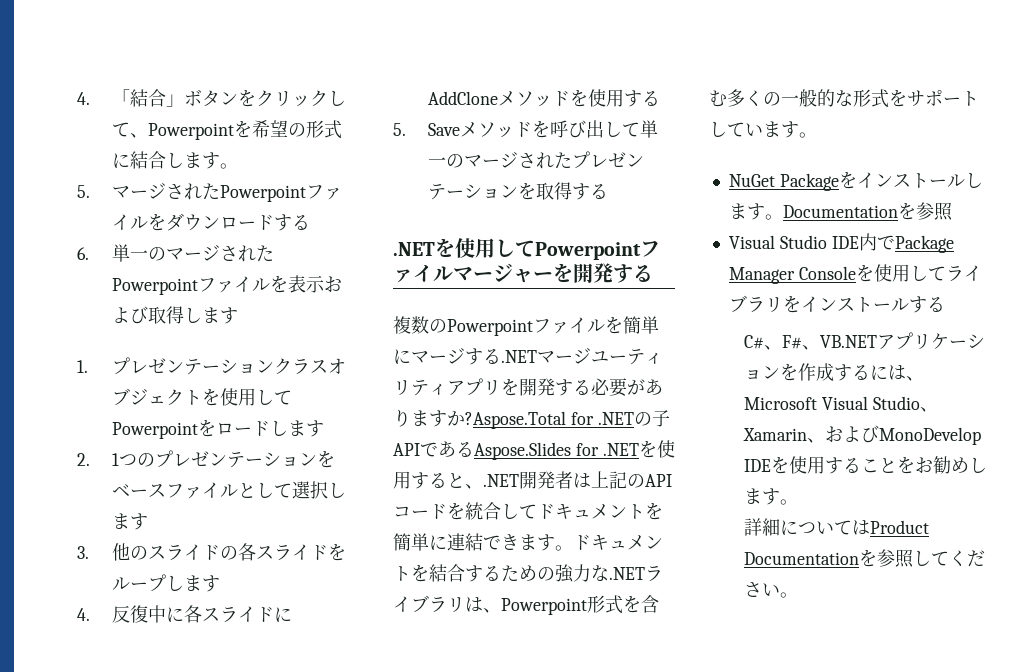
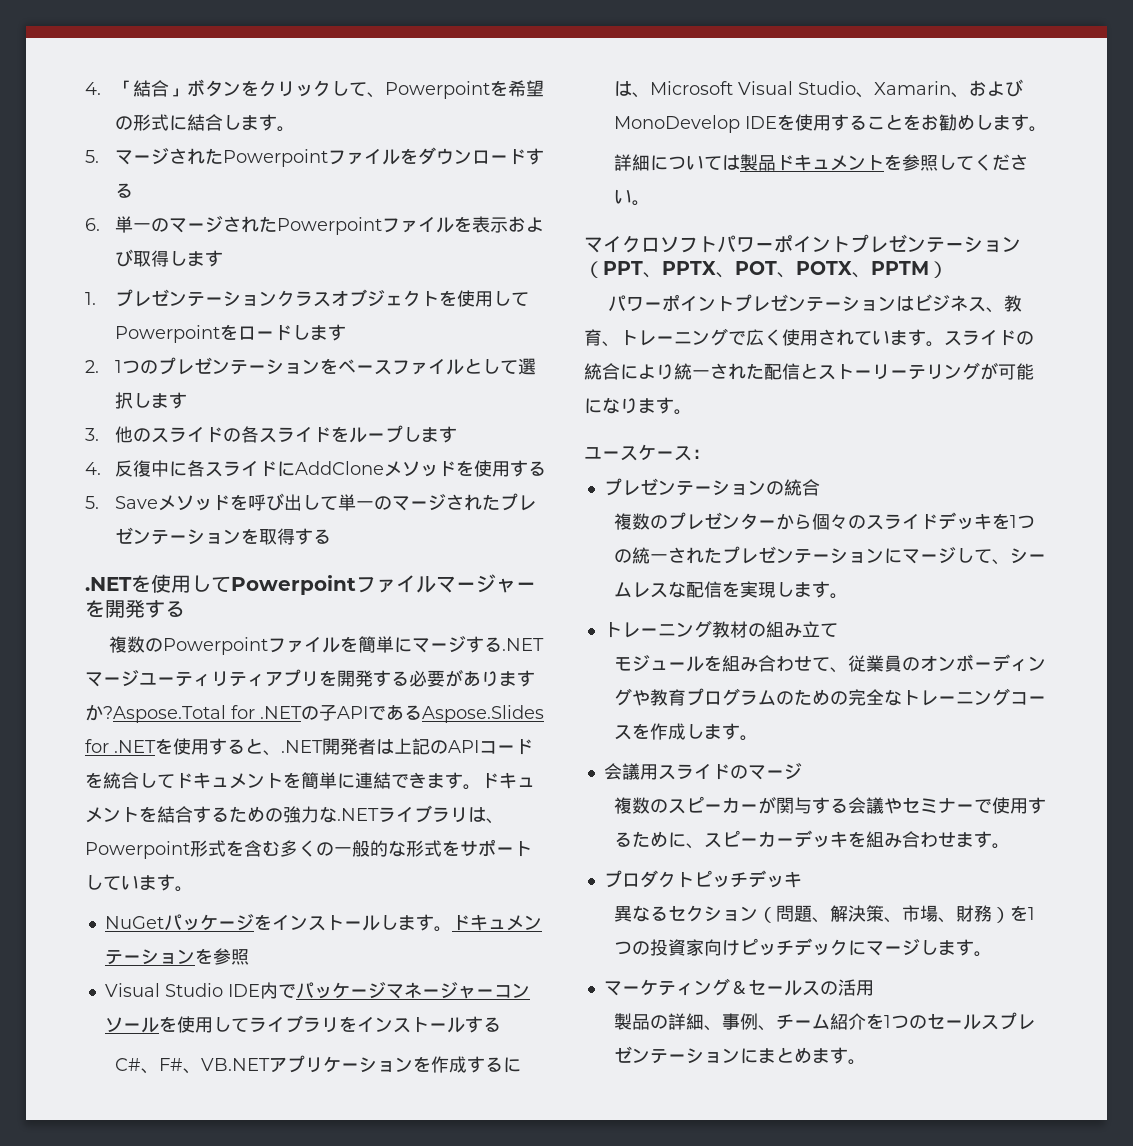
[779,173,839,191] Package -> [163,914,254,931] パッケージ
[782,205,898,218] Documentation -> [451,914,542,931] [104,949,195,965] ドキュメンテーション
[894,235,954,253] [728,266,856,284] Package Manager Console -> [295,982,530,999] [104,1017,159,1033] パッケージマネージャーコンソール
[870,520,930,534] [744,552,860,565] Product Documentation -> [739,154,884,171] 製品ドキュメント
(799, 595) none -> [584,234,1021,253] [584,261,948,278] [608,294,1023,313] [584,328,1034,347] [584,362,1034,380] [584,397,692,415] [584,444,710,461] [603,478,820,496] [613,512,1035,530] [613,546,1046,565] [613,581,848,599] [603,620,838,638] [613,654,1046,673] [613,688,1046,706] [613,723,758,741] [603,763,802,780] [613,796,1046,814] [613,830,1010,849] [603,870,802,888] [613,905,1035,923] [613,938,992,957] [603,978,874,996] [613,1012,1035,1031] [613,1046,866,1065] // マイクロソフトパワーポイントプレゼンテーション（PPT、PPTX、POT、POTX、PPTM） // パワーポイントプレゼンテーションはビジネス、教育、トレーニングで広く使用されています。スライドの統合により統一された配信とストーリーテリングが可能になります。 // ユースケース： // プレゼンテーションの統合 // 複数のプレゼンターから個々のスライドデッキを1つの統一されたプレゼンテーションにマージして、シームレスな配信を実現します。 // トレーニング教材の組み立て // モジュールを組み合わせて、従業員のオンボーディングや教育プログラムのための完全なトレーニングコースを作成します。 // 会議用スライドのマージ // 複数のスピーカーが関与する会議やセミナーで使用するために、スピーカーデッキを組み合わせます。 // プロダクトピッチデッキ // 異なるセクション（問題、解決策、市場、財務）を1つの投資家向けピッチデックにマージします。 // マーケティング＆セールスの活用 // 製品の詳細、事例、チーム紹介を1つのセールスプレゼンテーションにまとめます。

